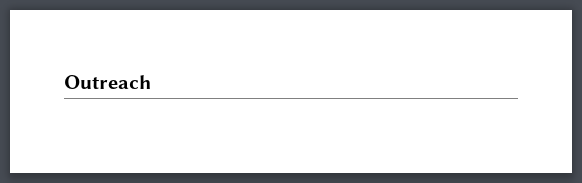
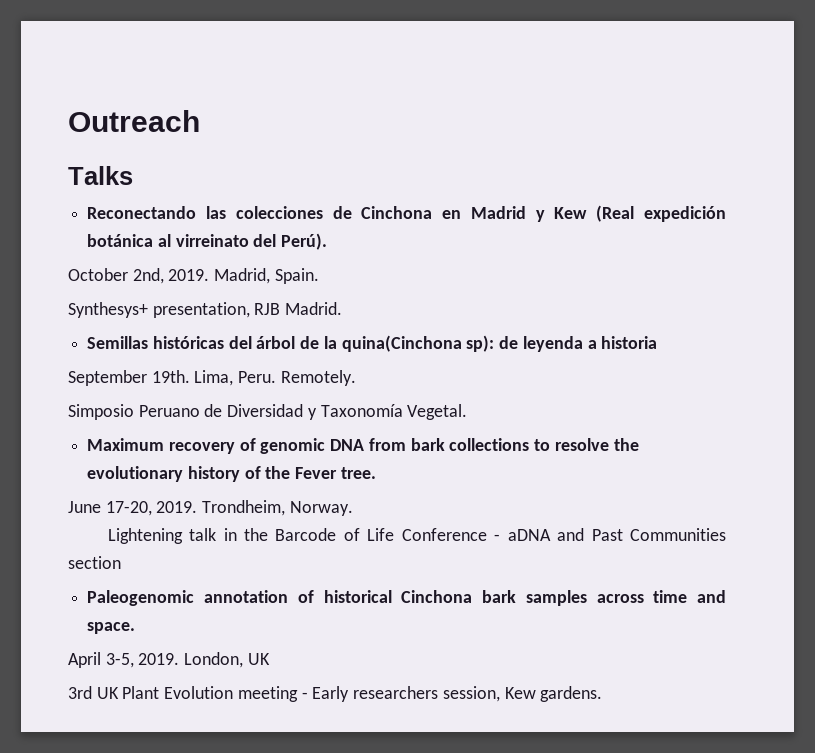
(151, 82) none -> [68,166,133,185] [87,205,726,222] [87,233,328,250] [68,268,319,284] [68,302,343,318] [87,335,658,352] [68,370,356,386] [68,404,468,420] [87,438,639,454] [87,466,376,482] [68,500,353,516] [107,528,726,544] [68,556,121,569] [87,590,726,606] [87,622,136,634] [68,652,270,668] [68,686,603,702] // Talks // Reconectando las colecciones de Cinchona en Madrid y Kew (Real expedición botánica al virreinato del Perú). // October 2nd, 2019. Madrid, Spain. // Synthesys+ presentation, RJB Madrid. // Semillas históricas del árbol de la quina(Cinchona sp): de leyenda a historia // September 19th. Lima, Peru. Remotely. // Simposio Peruano de Diversidad y Taxonomía Vegetal. // Maximum recovery of genomic DNA from bark collections to resolve the evolutionary history of the Fever tree. // June 17-20, 2019. Trondheim, Norway. // Lightening talk in the Barcode of Life Conference - aDNA and Past Communities section // Paleogenomic annotation of historical Cinchona bark samples across time and space. // April 3-5, 2019. London, UK // 3rd UK Plant Evolution meeting - Early researchers session, Kew gardens.

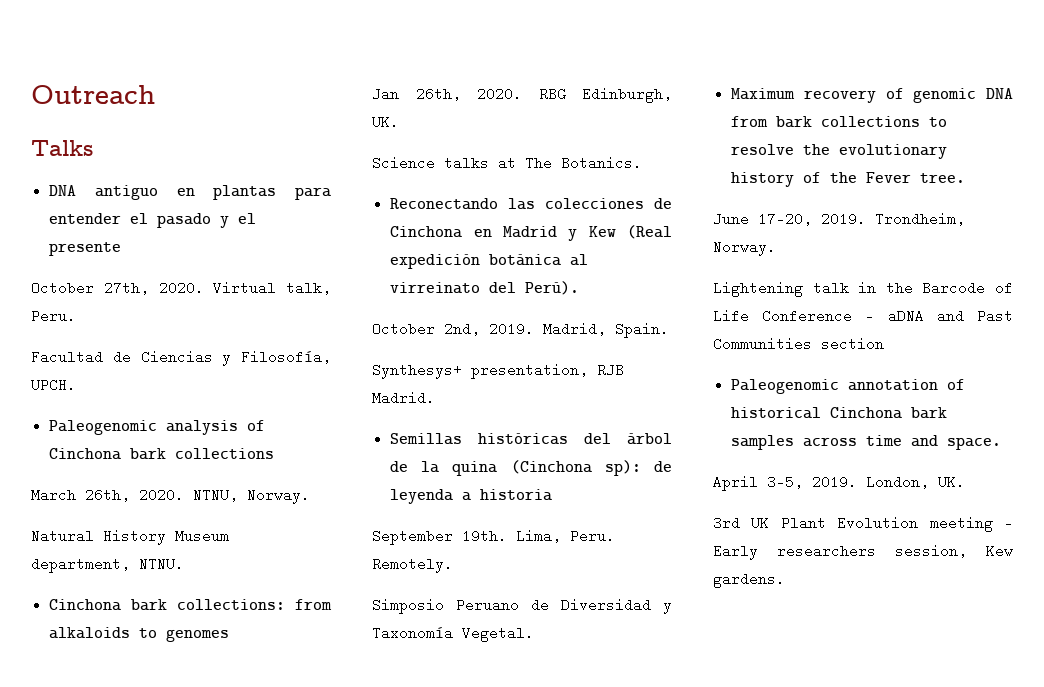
(133, 175) none -> [49,185,331,200] [49,213,257,228] [49,242,122,256] [31,281,331,295] [31,309,76,323] [31,350,331,366] [31,378,76,392] [49,420,266,435] [49,448,275,460] [31,488,310,504] [31,529,229,545] [31,557,184,573] [49,599,333,611] [49,627,230,642] [372,87,672,103] [372,115,399,129] [372,156,642,170] // DNA antiguo en plantas para entender el pasado y el presente // October 27th, 2020. Virtual talk, Peru. // Facultad de Ciencias y Filosofía, UPCH. // Paleogenomic analysis of Cinchona bark collections // March 26th, 2020. NTNU, Norway. // Natural History Museum department, NTNU. // Cinchona bark collections: from alkaloids to genomes // Jan 26th, 2020. RBG Edinburgh, UK. // Science talks at The Botanics.
[341,335,462,352] quina(Cinchona -> [452,460,592,476] quina (Cinchona
[247,653,270,665] UK -> [938,475,965,489] UK.

